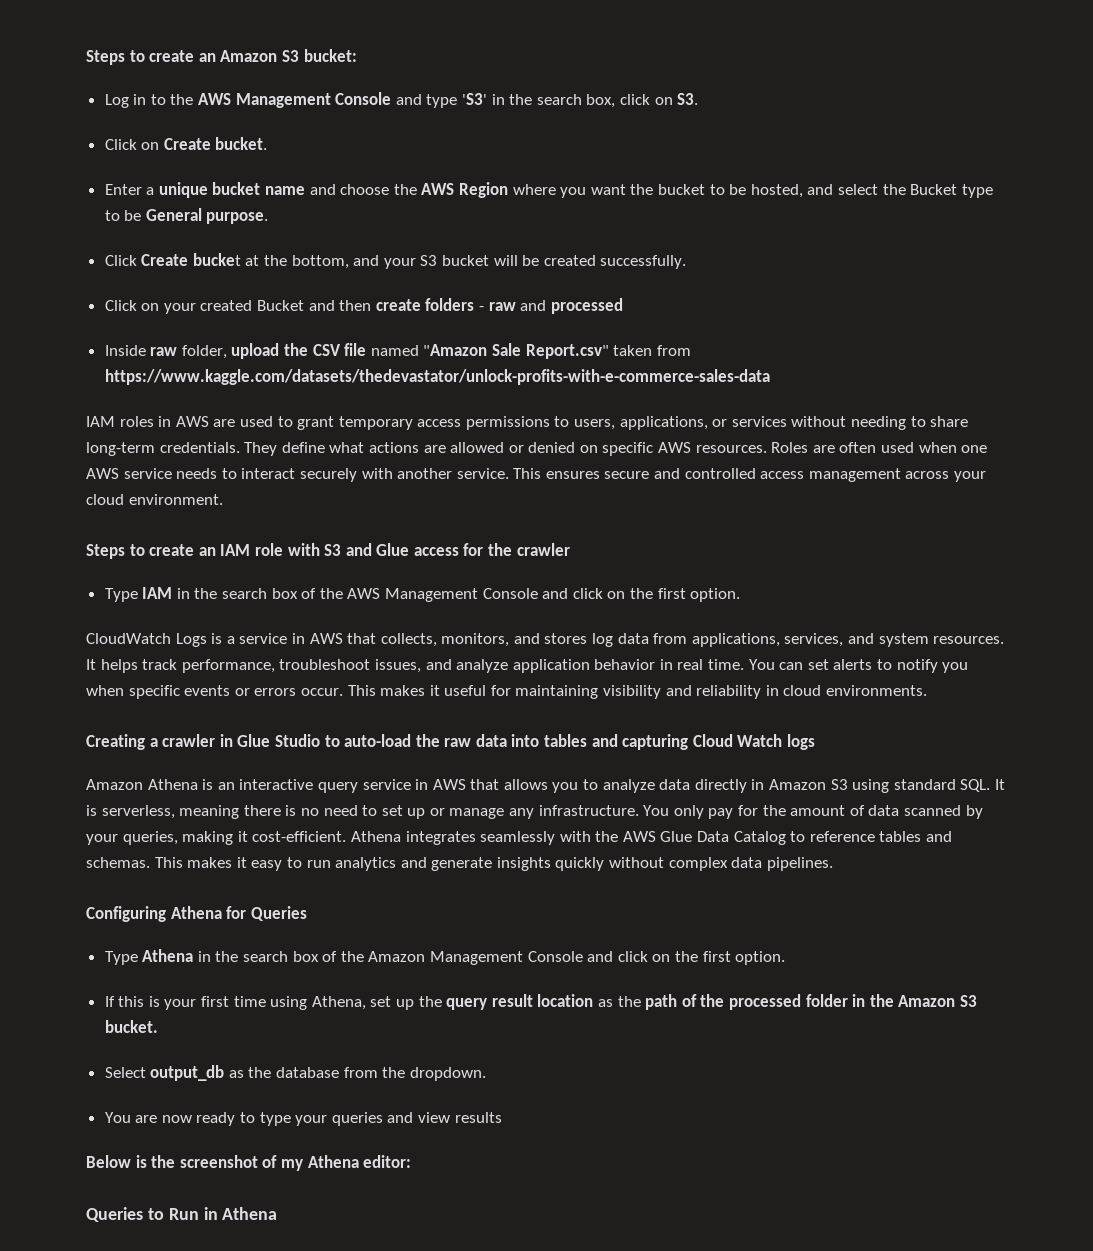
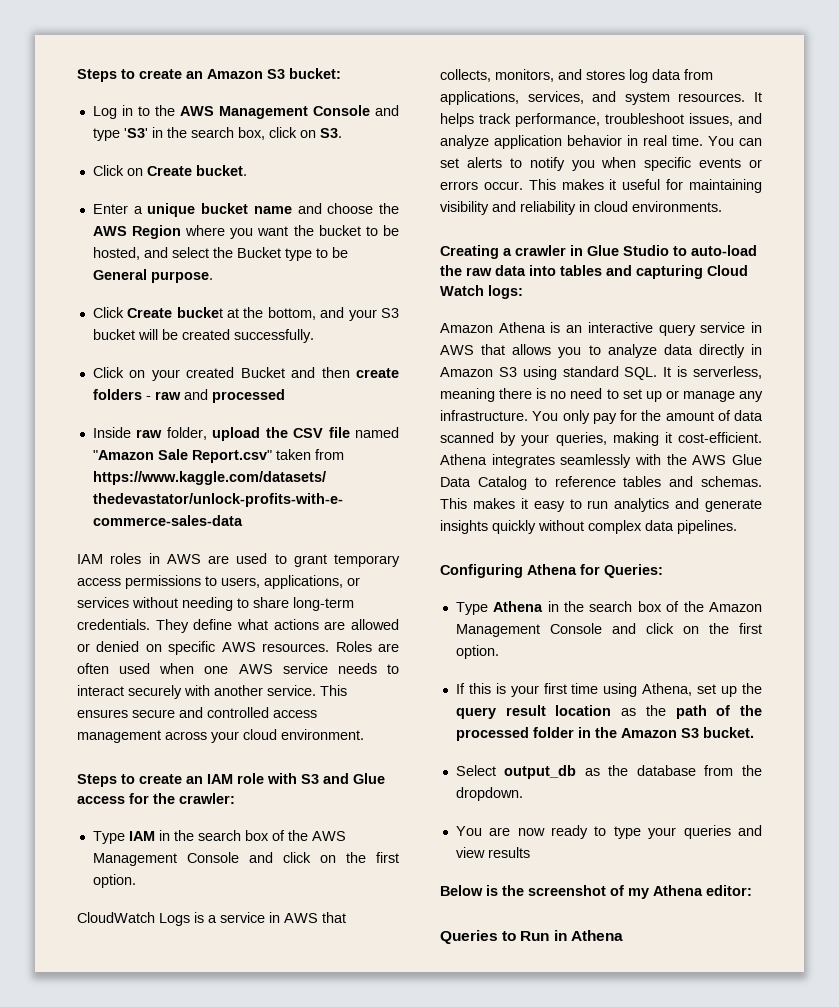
[516,543,570,556] crawler -> [179,793,235,804] crawler:
[787,734,816,750] logs -> [488,285,523,299] logs:
[250,906,307,921] Queries -> [604,564,663,578] Queries:

